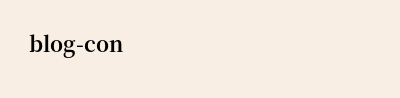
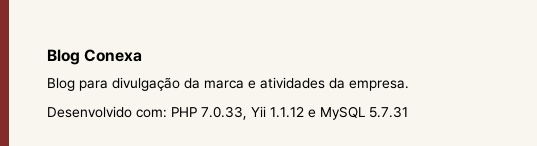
[29,34,123,58] blog-con -> [47,49,143,65] [47,77,409,91] [47,106,408,120] Blog Conexa // Blog para divulgação da marca e atividades da empresa. // Desenvolvido com: PHP 7.0.33, Yii 1.1.12 e MySQL 5.7.31

